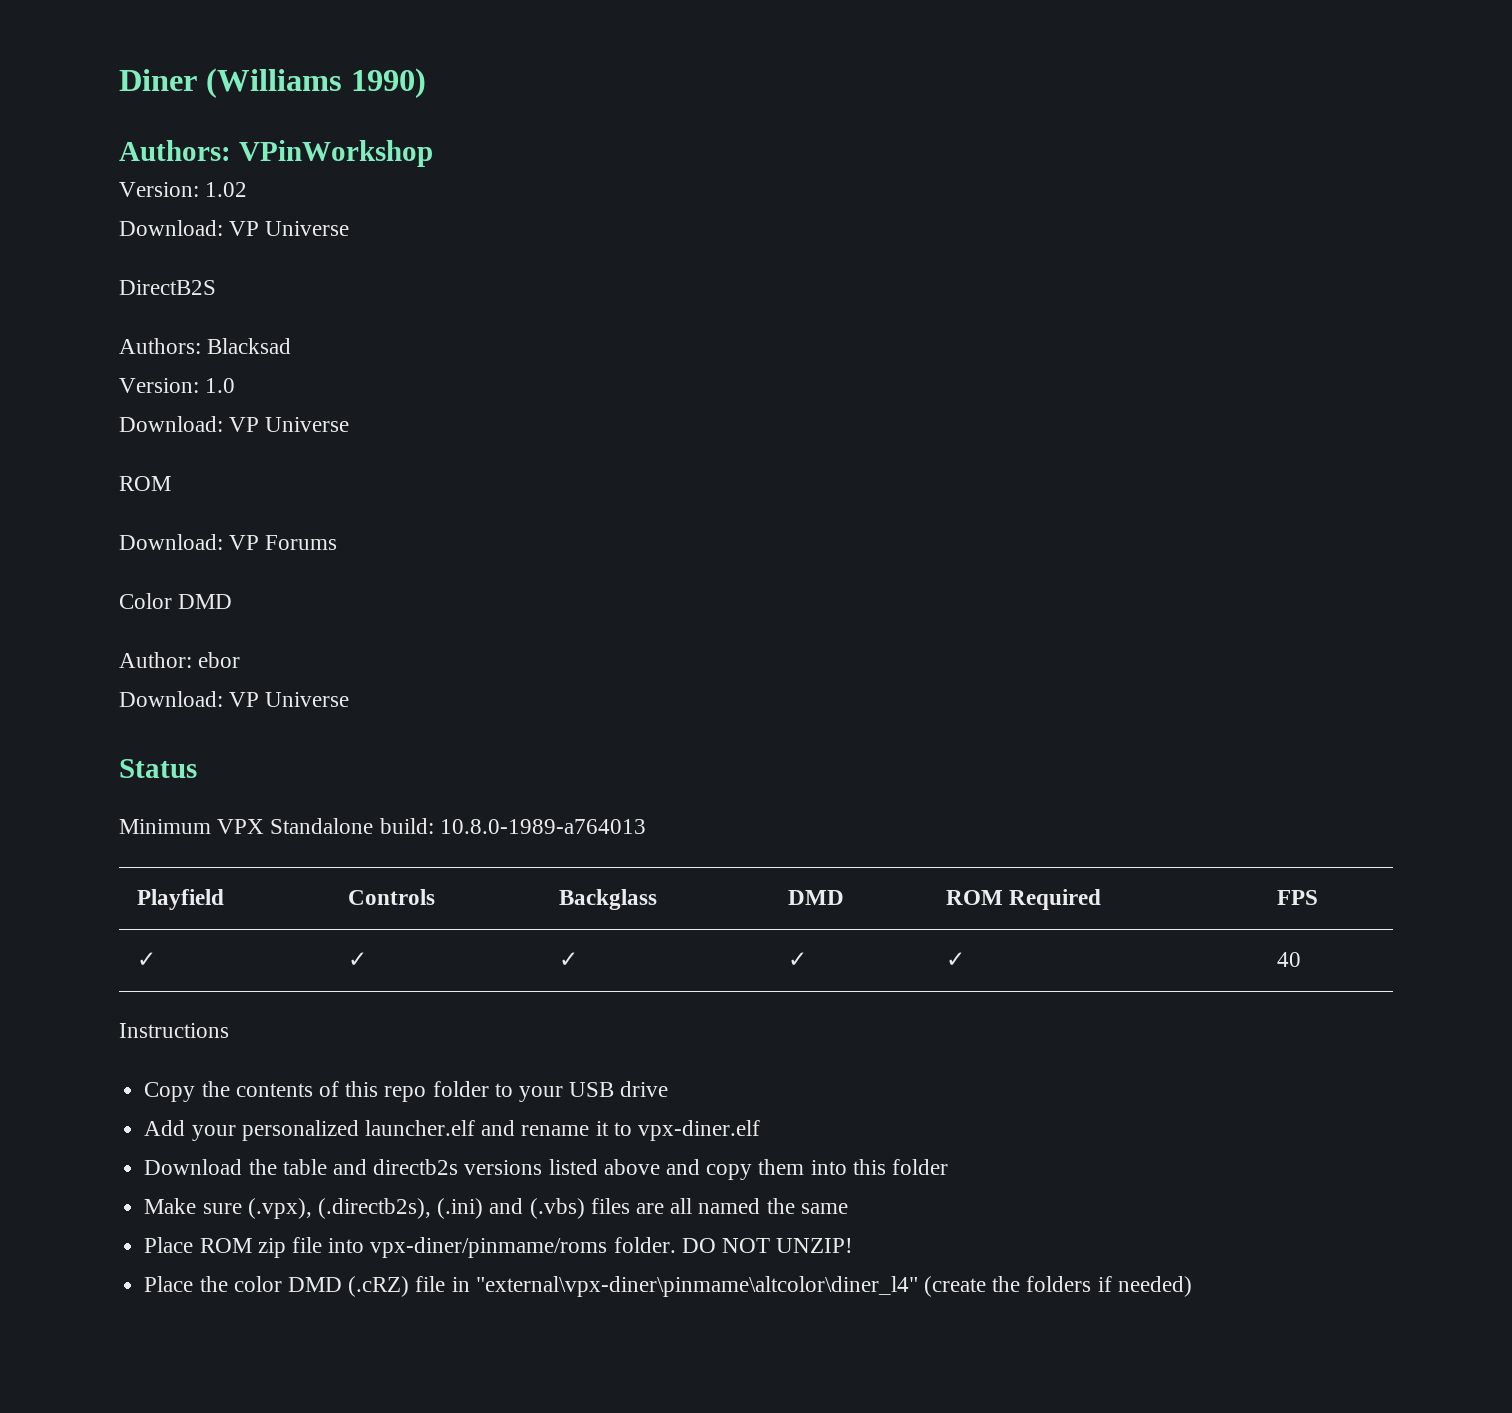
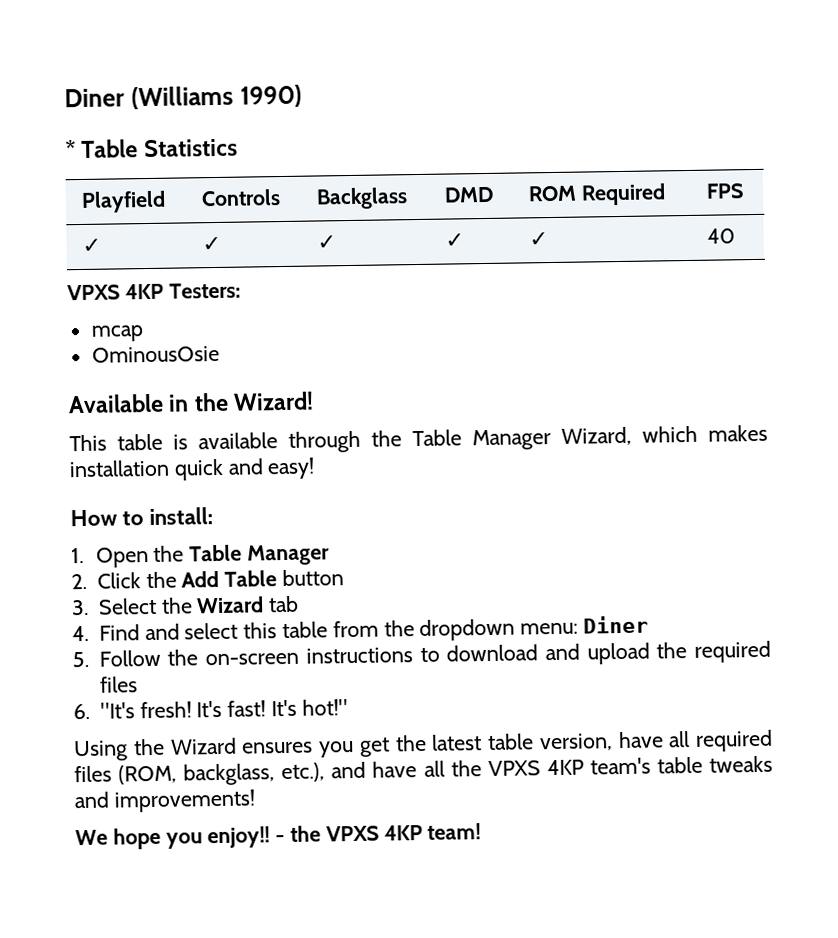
[119,140,433,167] [119,182,248,197] [119,220,350,236] [119,280,216,295] [119,338,292,354] [119,378,236,393] [119,416,350,432] [119,476,171,491] [119,534,338,550] [119,593,233,609] [119,652,241,668] [119,691,350,707] [119,759,197,778] [119,818,646,834] Authors: VPinWorkshop // Version: 1.02 // Download: VP Universe // DirectB2S // Authors: Blacksad // Version: 1.0 // Download: VP Universe // ROM // Download: VP Forums // Color DMD // Author: ebor // Download: VP Universe // Status // Minimum VPX Standalone build: 10.8.0-1989-a764013 -> [65,138,238,159] * Table Statistics
[119,1023,229,1038] [144,1081,669,1102] [144,1120,760,1141] [144,1159,949,1180] [144,1198,848,1219] [144,1237,854,1258] [144,1276,1192,1297] Instructions // Copy the contents of this repo folder to your USB drive // Add your personalized launcher.elf and rename it to vpx-diner.elf // Download the table and directb2s versions listed above and copy them into this folder // Make sure (.vpx), (.directb2s), (.ini) and (.vbs) files are all named the same // Place ROM zip file into vpx-diner/pinmame/roms folder. DO NOT UNZIP! // Place the color DMD (.cRZ) file in "external\vpx-diner\pinmame\altcolor\diner_l4" (create the folders if needed) -> [67,282,241,301] [90,325,144,342] [91,345,220,363] [68,391,315,414] [69,424,768,453] [69,457,316,481] [70,507,214,527] [71,544,330,568] [71,569,344,590] [71,595,300,616] [72,615,649,642] [72,640,771,668] [99,676,138,693] [73,699,348,720] [73,729,773,762] [74,755,773,786] [74,789,256,813] [75,823,482,850] VPXS 4KP Testers: // mcap // OminousOsie // Available in the Wizard! // This table is available through the Table Manager Wizard, which makes installation quick and easy! // How to install: // 1. Open the Table Manager // 2. Click the Add Table button // 3. Select the Wizard tab // 4. Find and select this table from the dropdown menu: Diner // 5. Follow the on-screen instructions to download and upload the required files // 6. "It's fresh! It's fast! It's hot!" // Using the Wizard ensures you get the latest table version, have all required files (ROM, backglass, etc.), and have all the VPXS 4KP team's table tweaks and improvements! // We hope you enjoy!! - the VPXS 4KP team!

